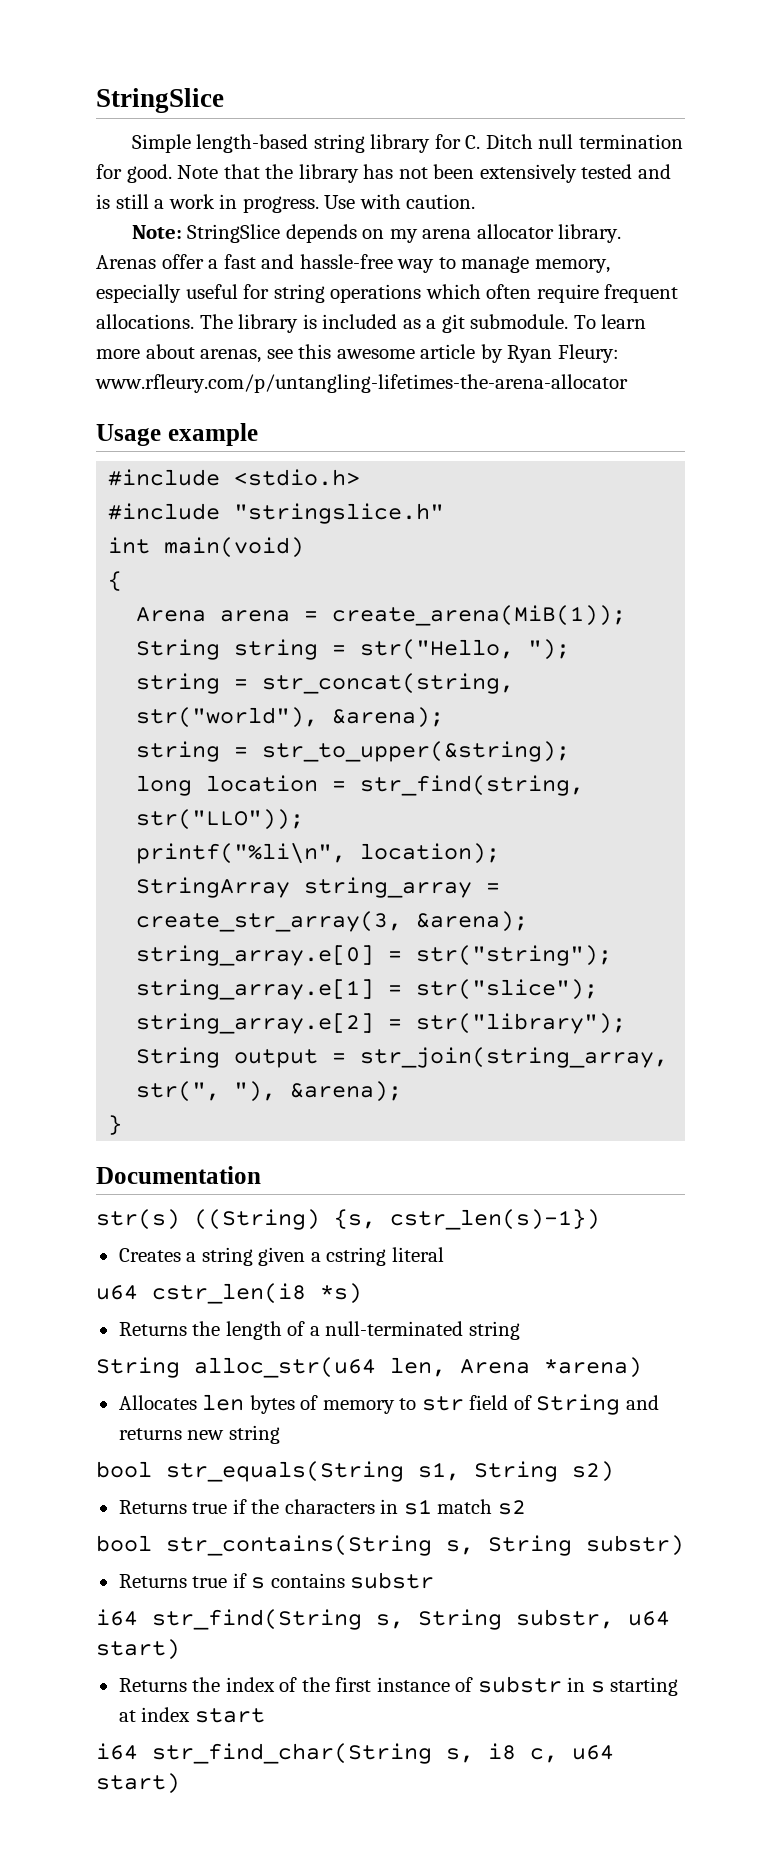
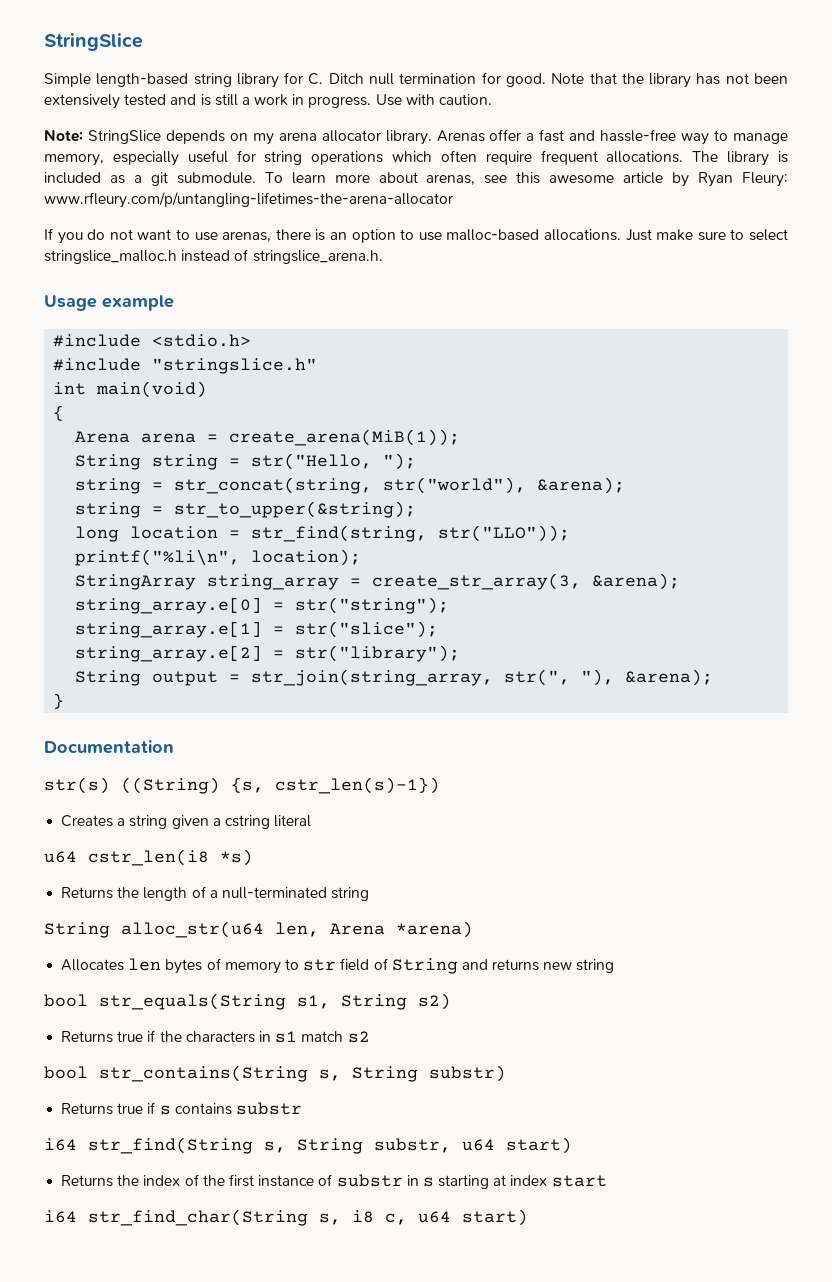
(628, 383) none -> [44,228,789,244] [44,249,383,264] // If you do not want to use arenas, there is an option to use malloc-based allocations. Just make sure to select stringslice_malloc.h instead of stringslice_arena.h.

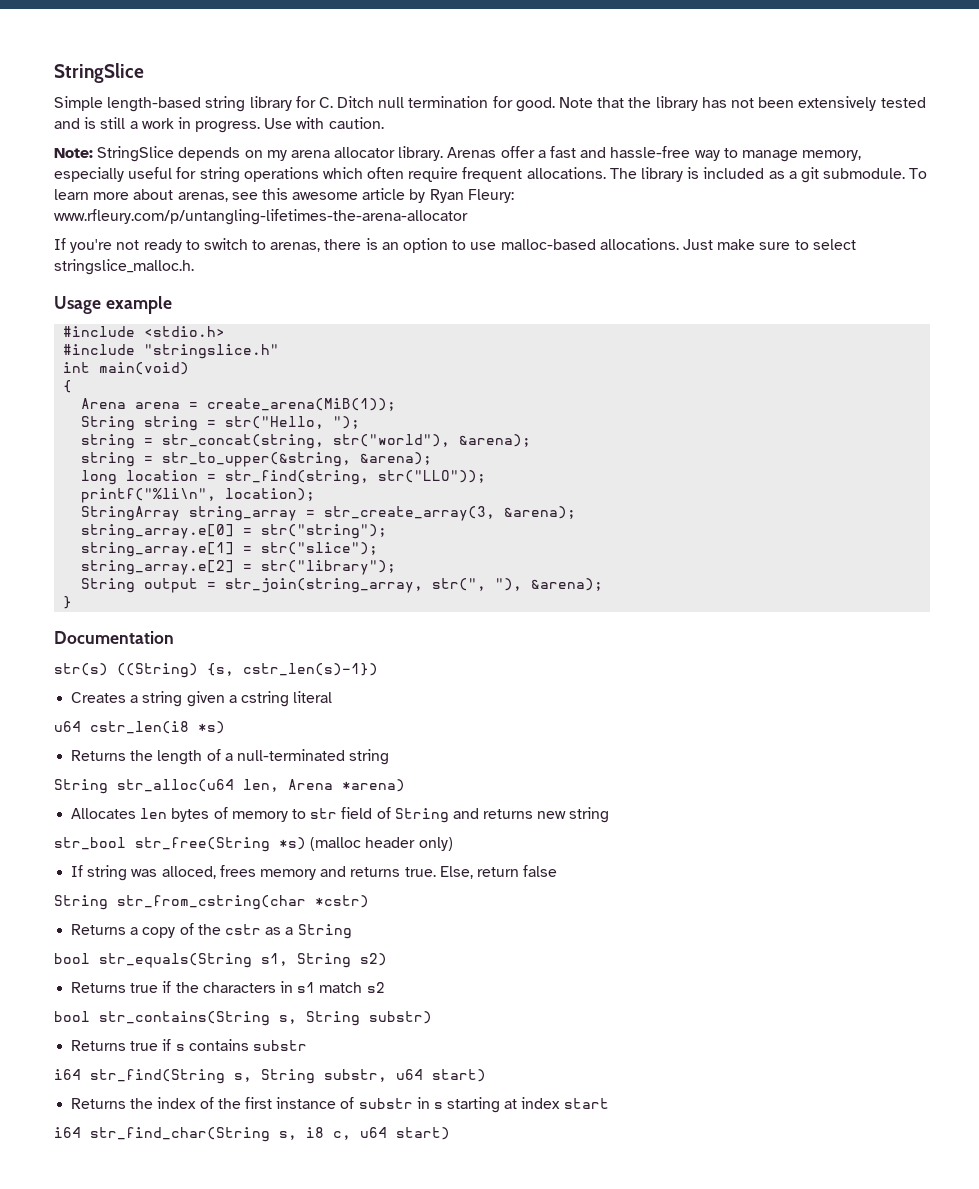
[57,229,218,244] you do not want to use -> [70,238,267,253] you're not ready to switch to
[44,249,383,264] stringslice_malloc.h instead of stringslice_arena.h. -> [54,259,194,275] stringslice_malloc.h.
[174,501,417,518] str_to_upper(&string); -> [162,452,433,467] str_to_upper(&string, &arena);
[372,573,582,590] create_str_array(3, -> [324,506,496,521] str_create_array(3,
[121,921,264,938] alloc_str(u64 -> [117,779,234,792] str_alloc(u64
(615, 966) none -> [54,837,453,852] [71,865,558,881] [54,895,369,910] [71,923,352,939] // str_bool str_free(String *s) (malloc header only) // If string was alloced, frees memory and returns true. Else, return false // String str_from_cstring(char *cstr) // Returns a copy of the cstr as a String

